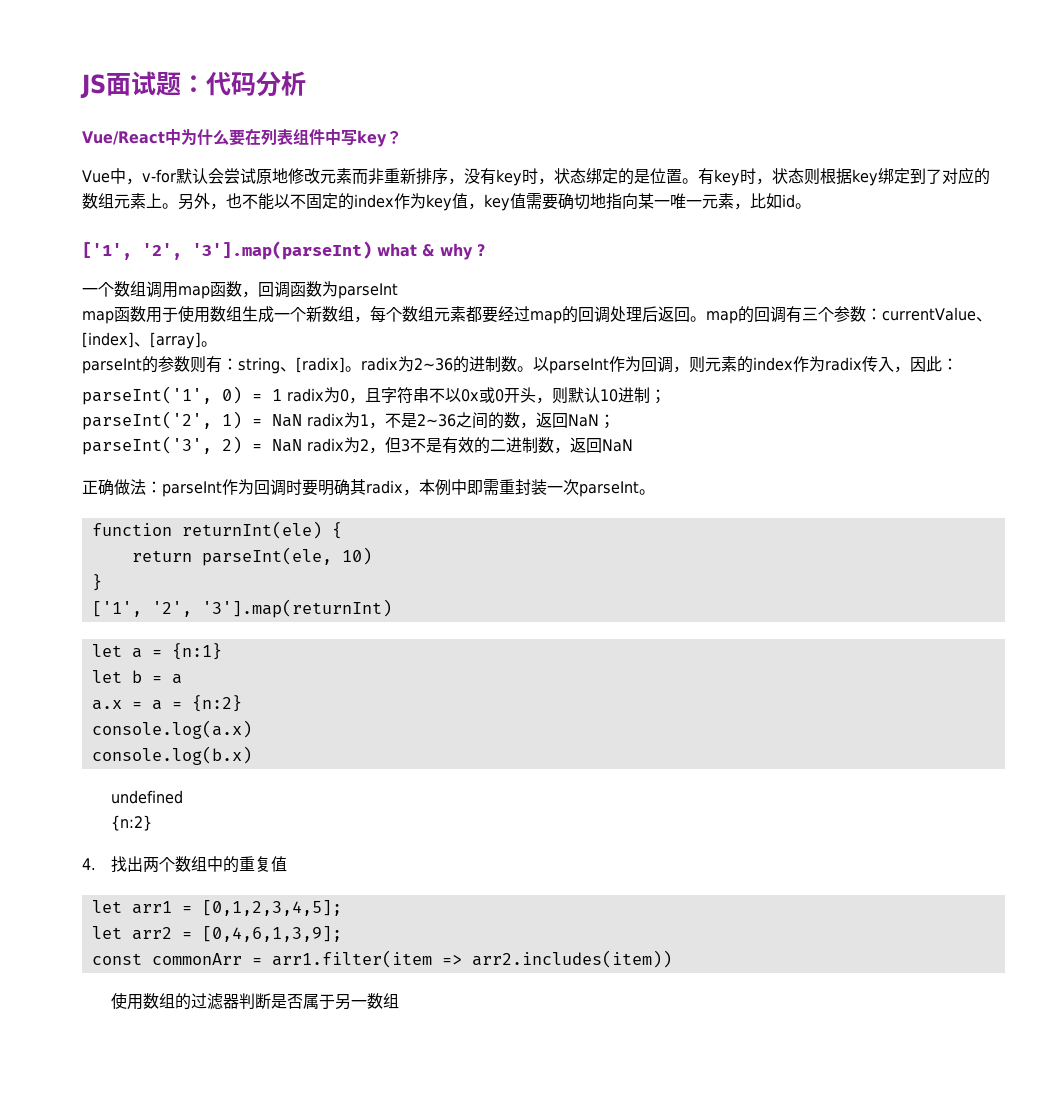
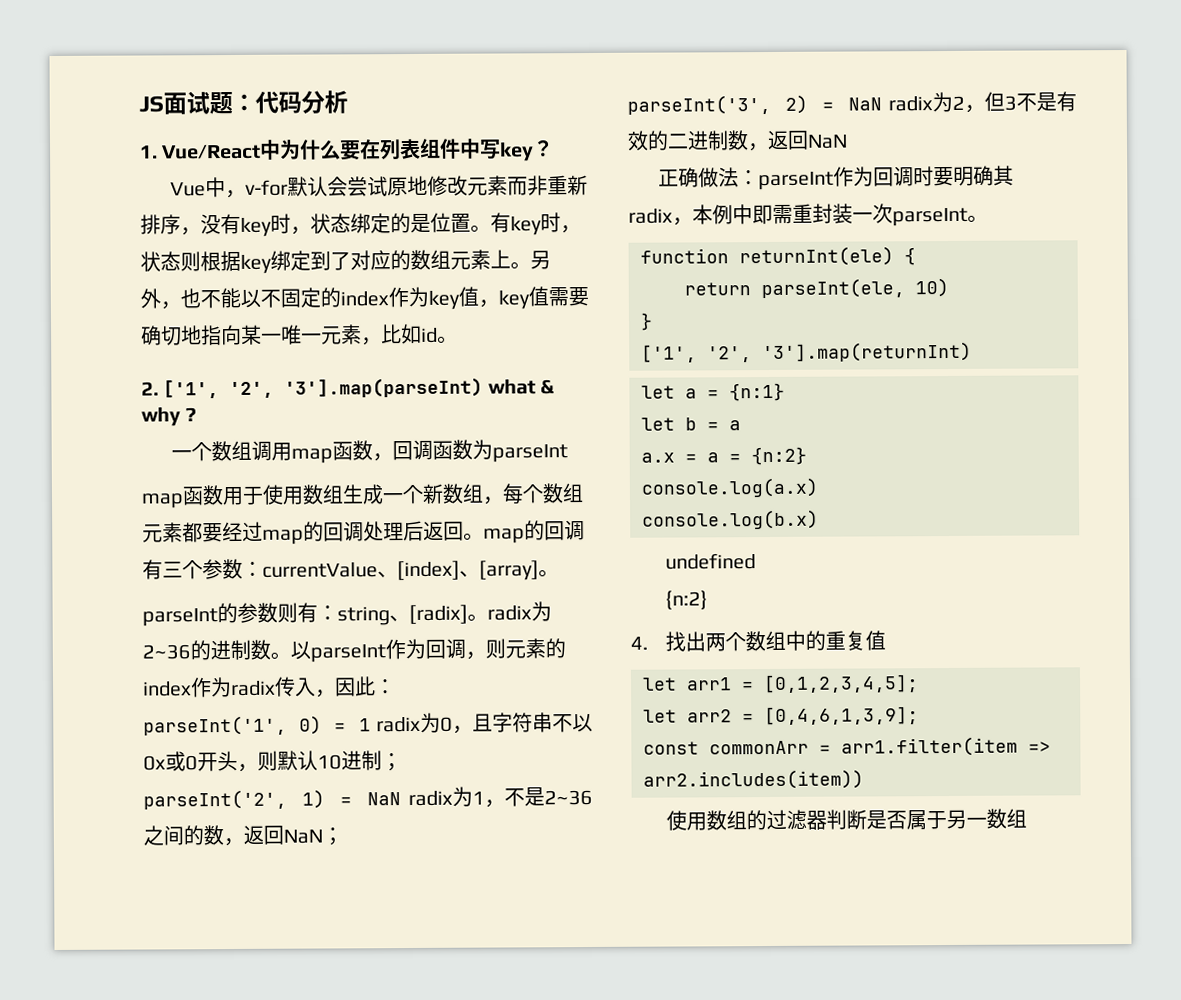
(306, 83) none -> [140,145,158,159] 1.
(811, 206) none -> [141,381,159,396] 2.

